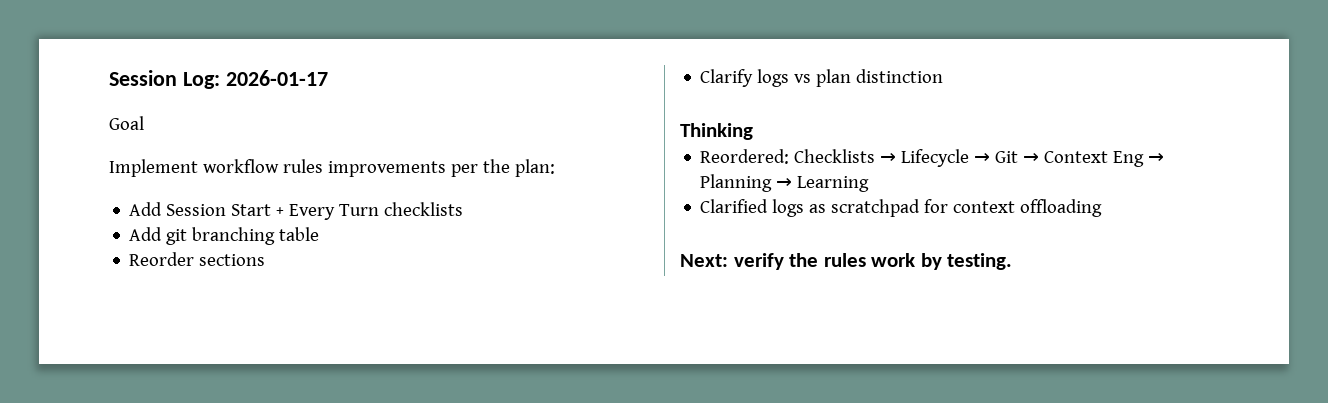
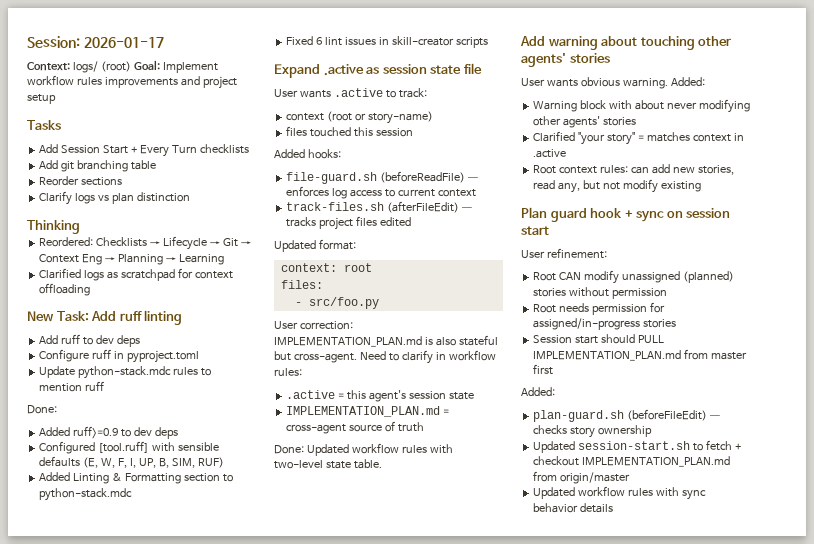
[109,70,220,89] Session Log: -> [27,36,80,48] Session:
[109,116,144,130] [109,159,555,177] Goal // Implement workflow rules improvements per the plan: -> [27,60,218,73] [27,75,237,89] [27,94,56,104] [27,120,61,130] Context: logs/ (root) Goal: Implement workflow rules improvements and project setup // Tasks
[680,253,1013,270] Next: verify the rules work by testing. -> [27,310,183,325] [39,334,140,347] [39,349,200,363] [39,366,212,379] [39,381,105,392] [27,405,57,414] [39,426,178,439] [39,441,220,454] [39,456,224,468] [39,472,233,484] [39,488,133,501] [286,36,488,48] [274,63,482,78] [274,88,427,98] [286,111,434,124] [286,126,414,137] [274,149,341,159] [286,171,479,184] [286,186,476,199] [286,201,473,213] [286,216,412,230] [274,239,356,252] [280,263,372,272] [280,280,323,289] [294,297,379,309] [274,321,353,330] [274,335,498,347] [274,350,496,364] [274,368,302,376] [286,390,474,402] [286,406,450,417] [286,421,425,434] [274,443,453,456] [274,459,382,469] [520,36,732,50] [521,53,610,67] [521,77,705,89] [533,99,750,113] [533,116,637,128] [533,131,744,145] [533,149,567,158] [533,164,734,175] [533,179,701,193] [521,207,731,222] [521,226,549,235] [521,248,607,259] [533,270,734,284] [533,287,668,299] [533,302,666,315] [533,318,677,330] [533,334,665,344] [533,349,748,361] [533,364,554,375] [521,387,555,396] [533,409,721,422] [533,425,653,438] [533,440,741,453] [533,456,731,467] [533,471,631,484] [533,486,706,500] [533,503,614,513] New Task: Add ruff linting // Add ruff to dev deps // Configure ruff in pyproject.toml // Update python-stack.mdc rules to mention ruff // Done: // Added ruff>=0.9 to dev deps // Configured [tool.ruff] with sensible defaults (E, W, F, I, UP, B, SIM, RUF) // Added Linting & Formatting section to python-stack.mdc // Fixed 6 lint issues in skill-creator scripts // Expand .active as session state file // User wants .active to track: // context (root or story-name) // files touched this session // Added hooks: // file-guard.sh (beforeReadFile) — enforces log access to current context // track-files.sh (afterFileEdit) — tracks project files edited // Updated format: // context: root // files: // - src/foo.py // User correction: IMPLEMENTATION_PLAN.md is also stateful but cross-agent. Need to clarify in workflow rules: // .active = this agent's session state // IMPLEMENTATION_PLAN.md = cross-agent source of truth // Done: Updated workflow rules with two-level state table. // Add warning about touching other agents' stories // User wants obvious warning. Added: // Warning block with about never modifying other agents' stories // Clarified "your story" = matches context in .active // Root context rules: can add new stories, read any, but not modify existing // Plan guard hook + sync on session start // User refinement: // Root CAN modify unassigned (planned) stories without permission // Root needs permission for assigned/in-progress stories // Session start should PULL IMPLEMENTATION_PLAN.md from master first // Added: // plan-guard.sh (beforeFileEdit) — checks story ownership // Updated session-start.sh to fetch + checkout IMPLEMENTATION_PLAN.md from origin/master // Updated workflow rules with sync behavior details

